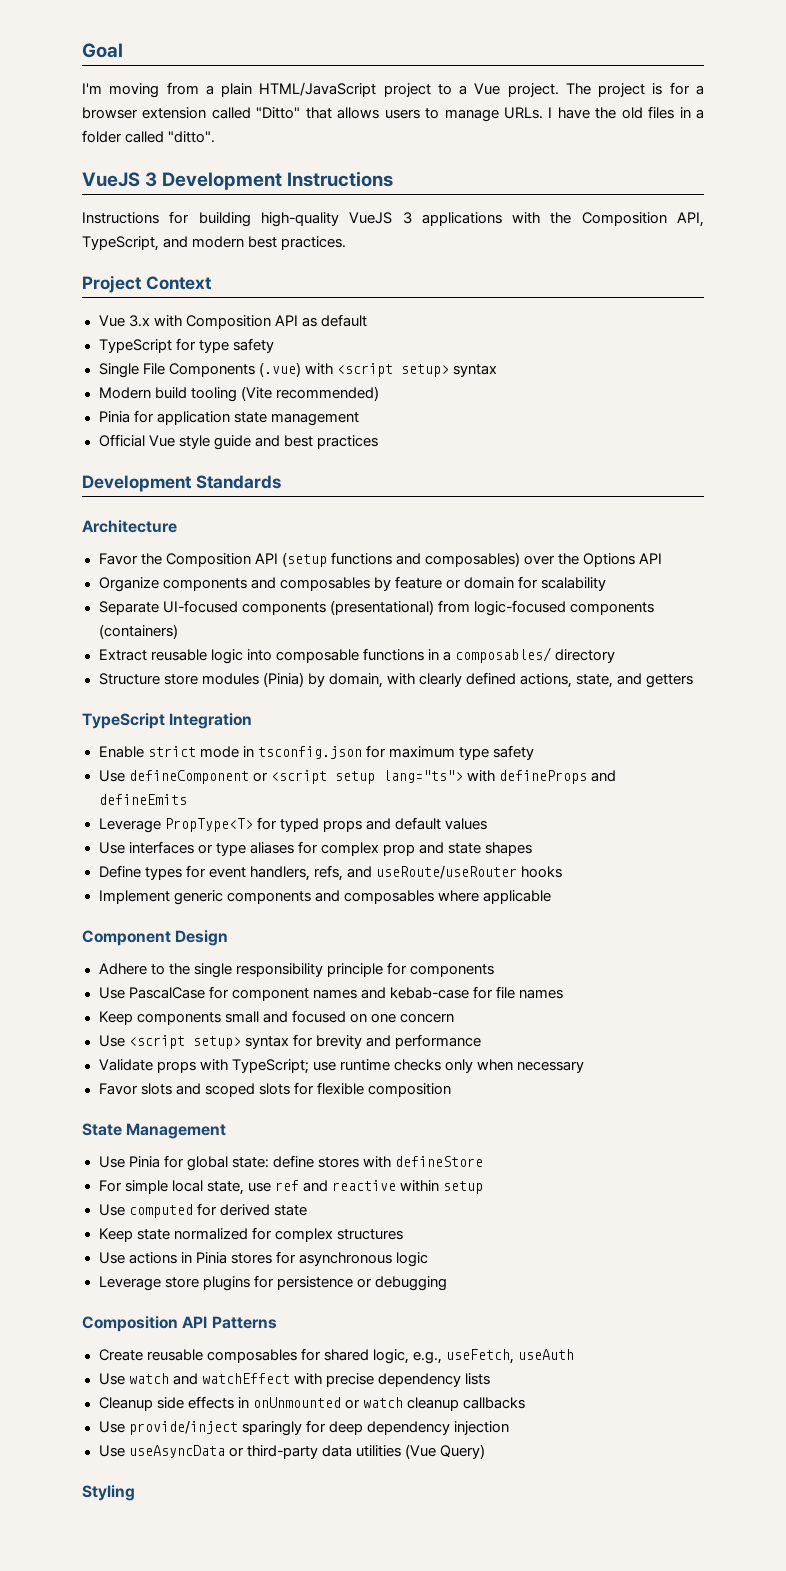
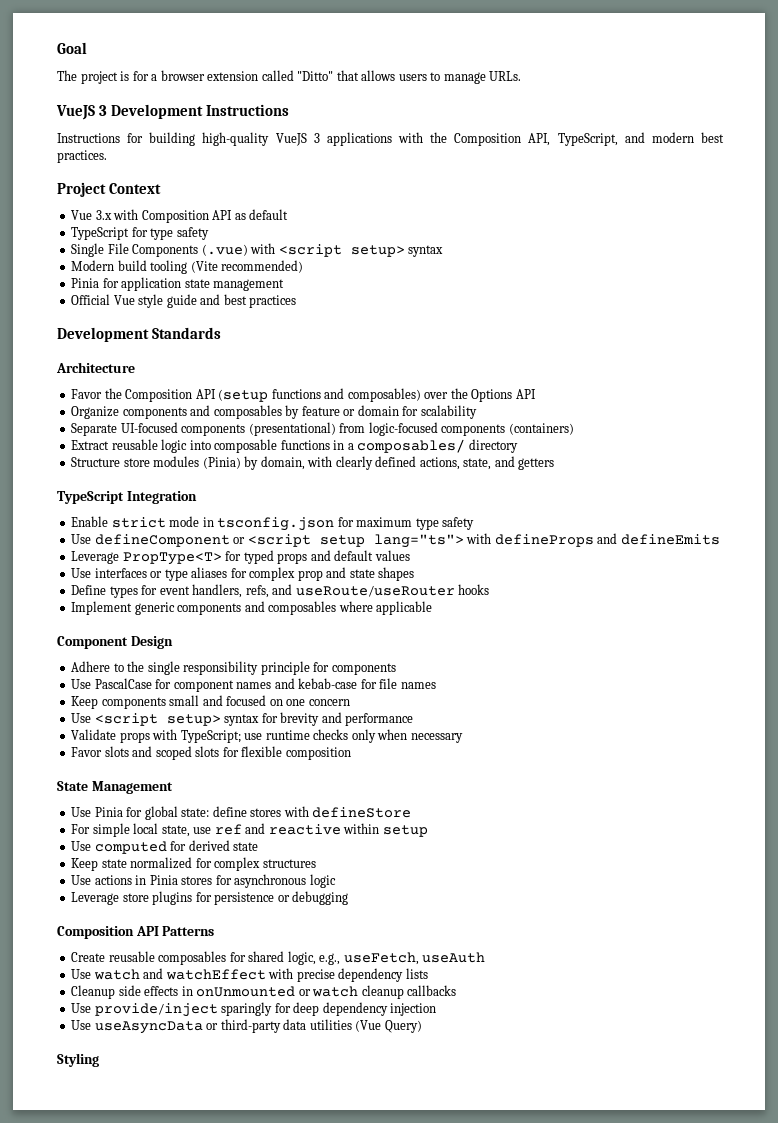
[82,82,559,98] I'm moving from a plain HTML/JavaScript project to a Vue project. -> (87, 48) none
[548,106,704,119] [82,130,216,143] I have the old files in a folder called "ditto". -> (522, 76) none

